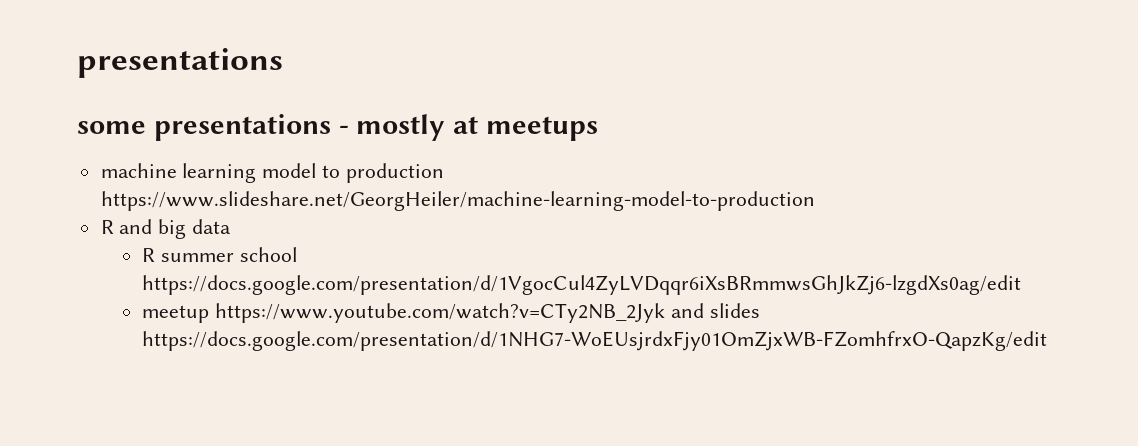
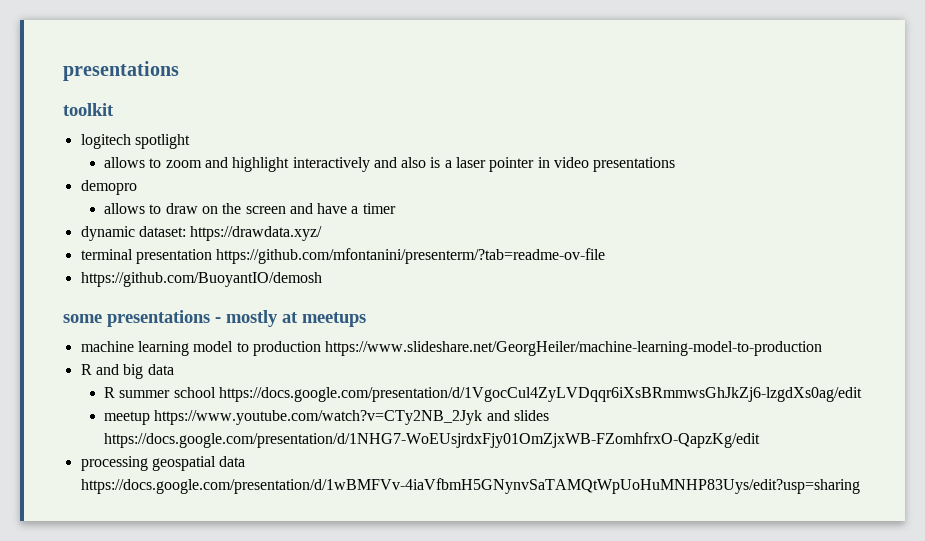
[77,48,283,78] presentations -> [63,61,179,81] [63,103,114,116] [80,134,190,149] [103,157,676,172] [80,180,137,195] [103,203,396,214] [80,226,323,241] [80,248,606,264] [80,272,322,287] presentations // toolkit // logitech spotlight // allows to zoom and highlight interactively and also is a laser pointer in video presentations // demopro // allows to draw on the screen and have a timer // dynamic dataset: https://drawdata.xyz/ // terminal presentation https://github.com/mfontanini/presenterm/?tab=readme-ov-file // https://github.com/BuoyantIO/demosh
(1048, 341) none -> [80,456,246,471] [80,478,860,494] // processing geospatial data https://docs.google.com/presentation/d/1wBMFVv-4iaVfbmH5GNynvSaTAMQtWpUoHuMNHP83Uys/edit?usp=sharing

